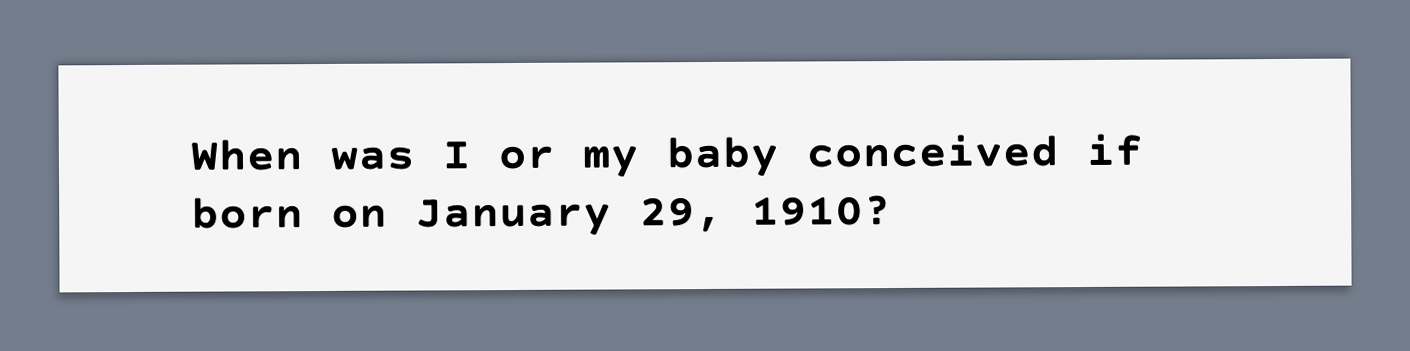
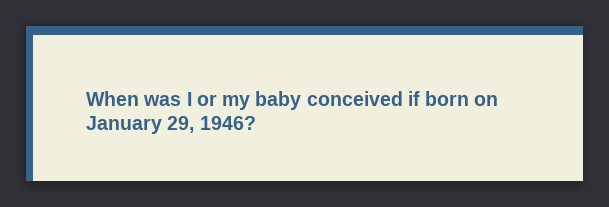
[751,195,892,226] 1910? -> [199,116,256,130] 1946?

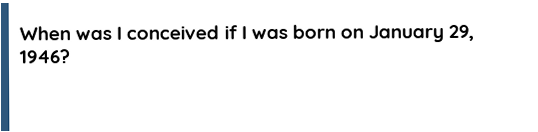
[196,91,420,110] or my baby conceived if -> [126,25,288,40] conceived if I was

